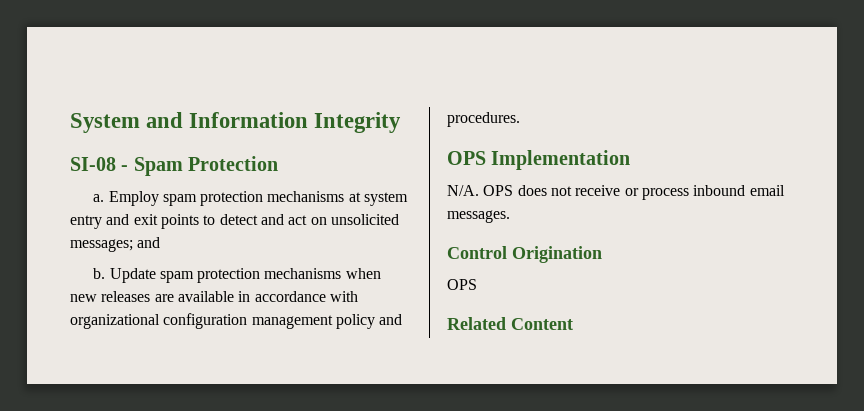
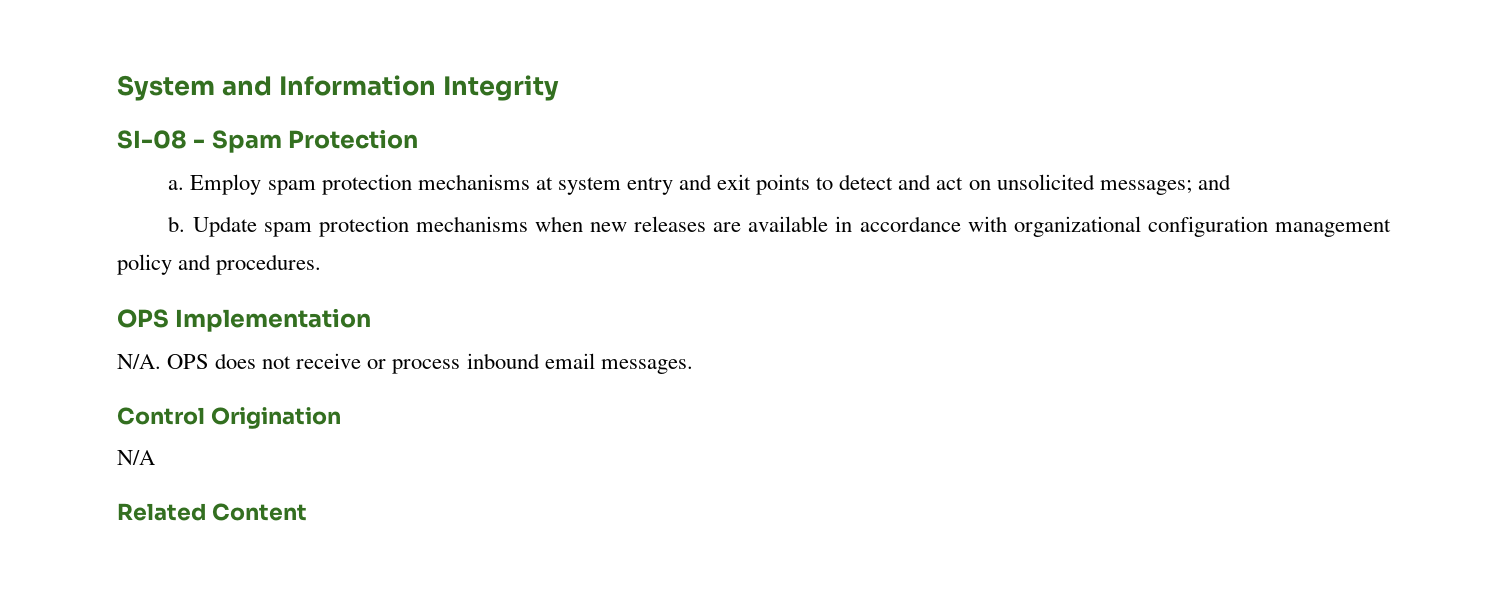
[447,279,477,290] OPS -> [117,450,155,465] N/A

